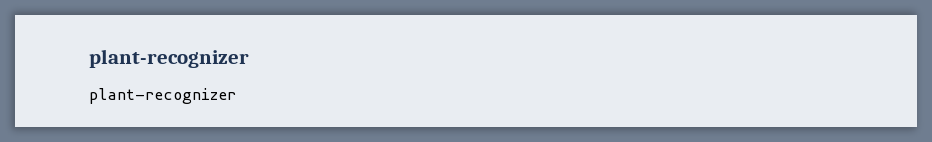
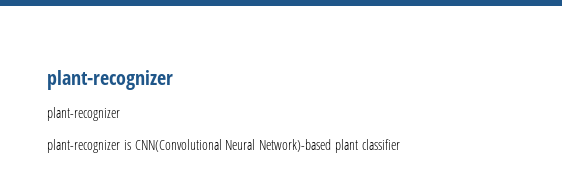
[89,49,249,68] [89,88,236,104] plant-recognizer // plant-recognizer -> [47,70,173,90] [47,107,120,121] [47,139,400,153] plant-recognizer // plant-recognizer // plant-recognizer is CNN(Convolutional Neural Network)-based plant classifier

